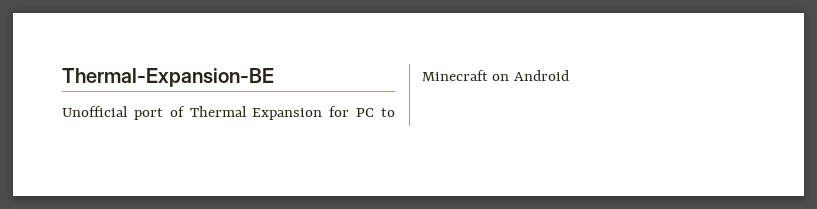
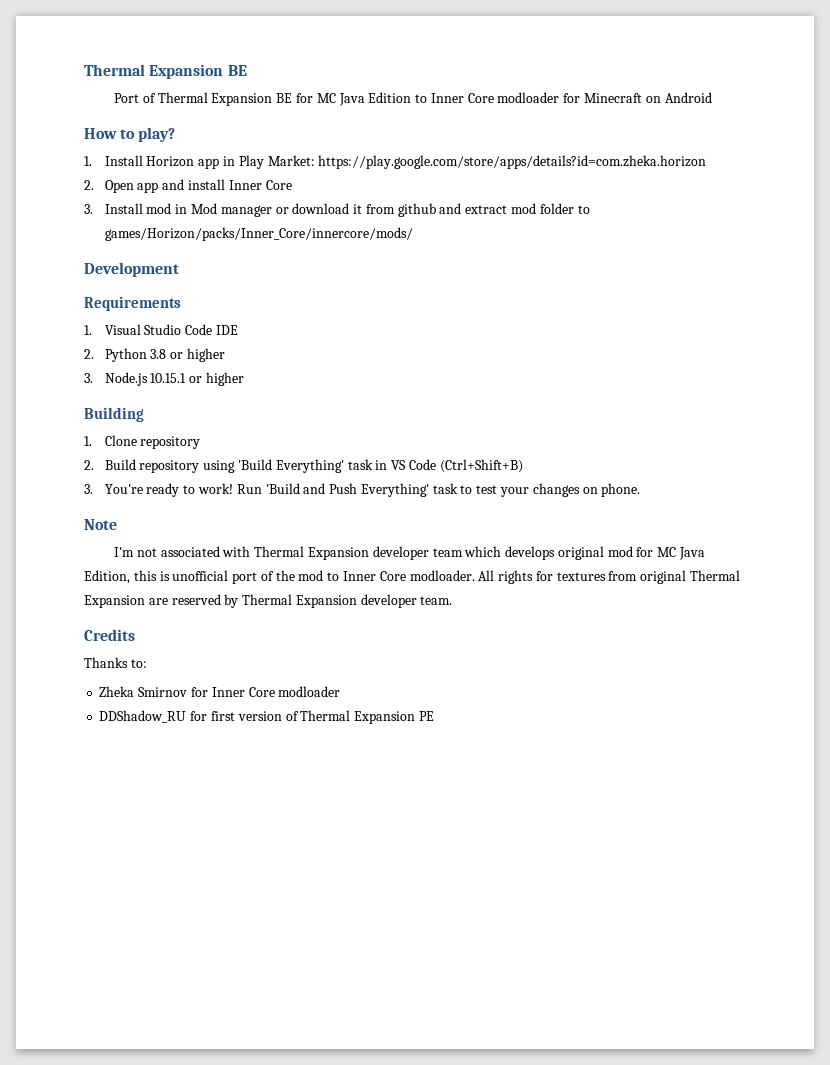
[62,68,274,87] [62,106,395,120] [422,70,569,81] Thermal-Expansion-BE // Unofficial port of Thermal Expansion for PC to Minecraft on Android -> [84,64,247,79] [114,92,712,106] [84,127,176,142] [84,155,707,169] [84,179,292,193] [84,203,590,217] [104,227,413,241] [84,262,179,277] [84,296,181,311] [84,324,239,335] [84,348,226,362] [84,372,245,386] [84,407,144,422] [84,435,201,449] [84,459,523,473] [84,483,641,497] [84,519,117,530] [114,546,706,560] [84,570,741,584] [84,594,453,608] [84,629,135,641] [84,657,147,668] [99,686,341,697] [99,710,434,724] Thermal Expansion BE // Port of Thermal Expansion BE for MC Java Edition to Inner Core modloader for Minecraft on Android // How to play? // 1. Install Horizon app in Play Market: https://play.google.com/store/apps/details?id=com.zheka.horizon // 2. Open app and install Inner Core // 3. Install mod in Mod manager or download it from github and extract mod folder to games/Horizon/packs/Inner_Core/innercore/mods/ // Development // Requirements // 1. Visual Studio Code IDE // 2. Python 3.8 or higher // 3. Node.js 10.15.1 or higher // Building // 1. Clone repository // 2. Build repository using 'Build Everything' task in VS Code (Ctrl+Shift+B) // 3. You're ready to work! Run 'Build and Push Everything' task to test your changes on phone. // Note // I'm not associated with Thermal Expansion developer team which develops original mod for MC Java Edition, this is unofficial port of the mod to Inner Core modloader. All rights for textures from original Thermal Expansion are reserved by Thermal Expansion developer team. // Credits // Thanks to: // Zheka Smirnov for Inner Core modloader // DDShadow_RU for first version of Thermal Expansion PE

